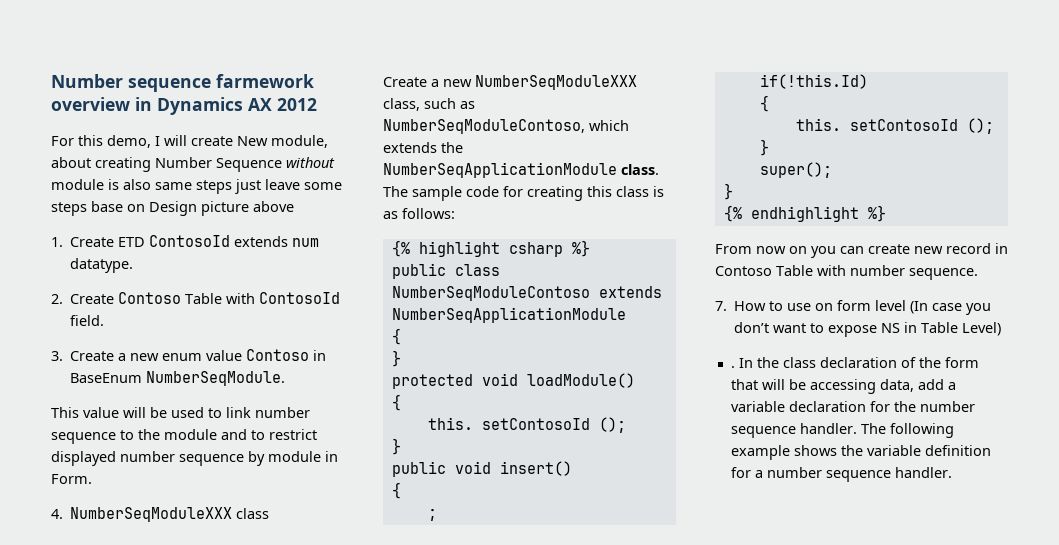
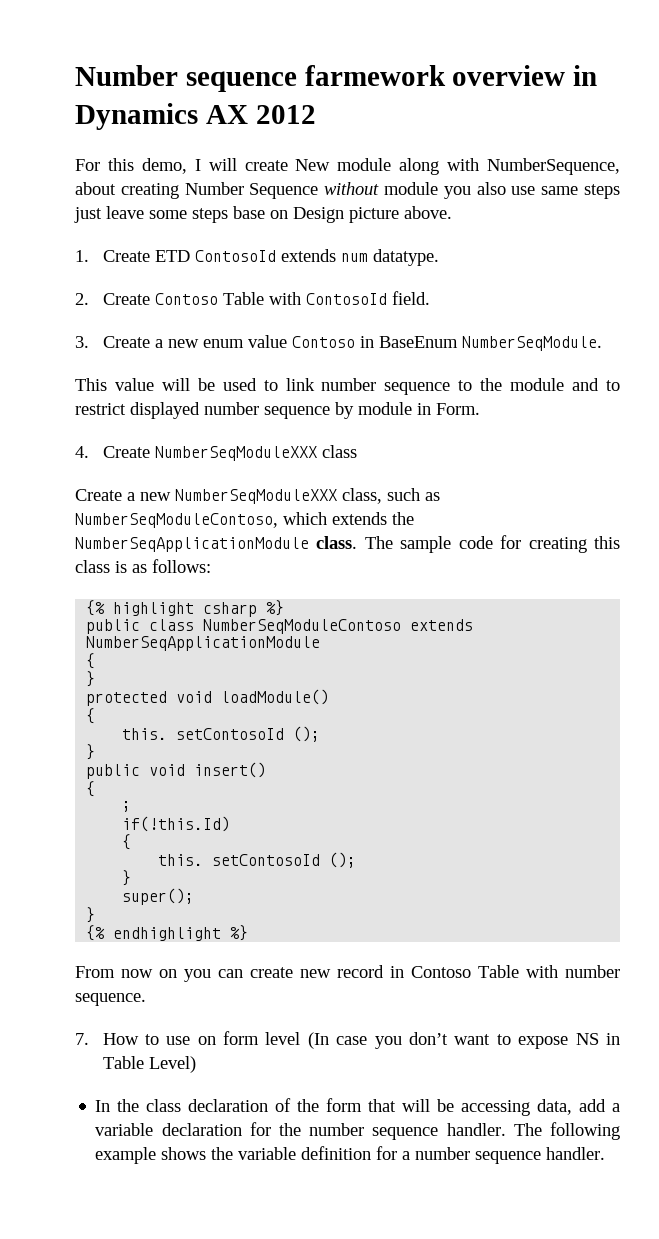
[271,135,328,148] module, -> [337,158,620,175] module along with NumberSequence,
[108,179,151,190] is also -> [443,182,536,199] you also use
[253,201,294,212] above -> [404,206,452,219] above.
(63, 514) none -> [102,446,150,458] Create
[730,366,735,368] . -> (196, 1064) none

